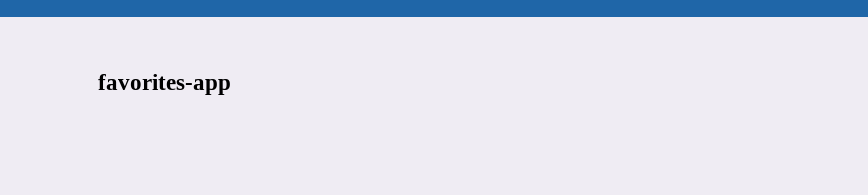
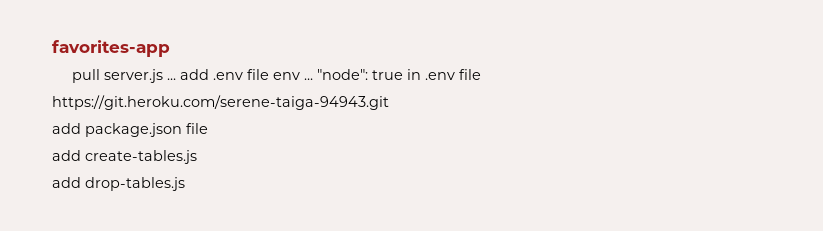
(231, 84) none -> [71,69,481,83] [52,95,389,110] [52,123,208,137] [52,150,197,164] [52,177,185,191] // pull server.js ... add .env file env ... "node": true in .env file // https://git.heroku.com/serene-taiga-94943.git // add package.json file // add create-tables.js // add drop-tables.js

